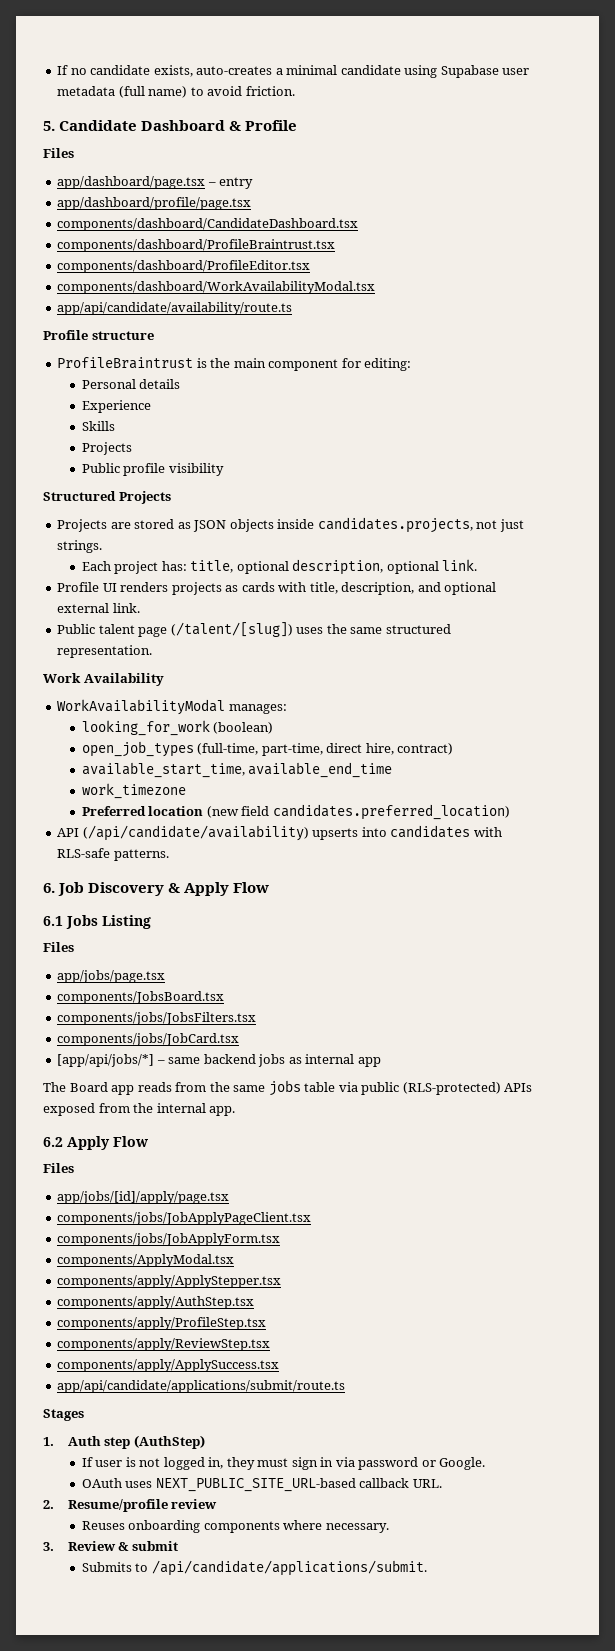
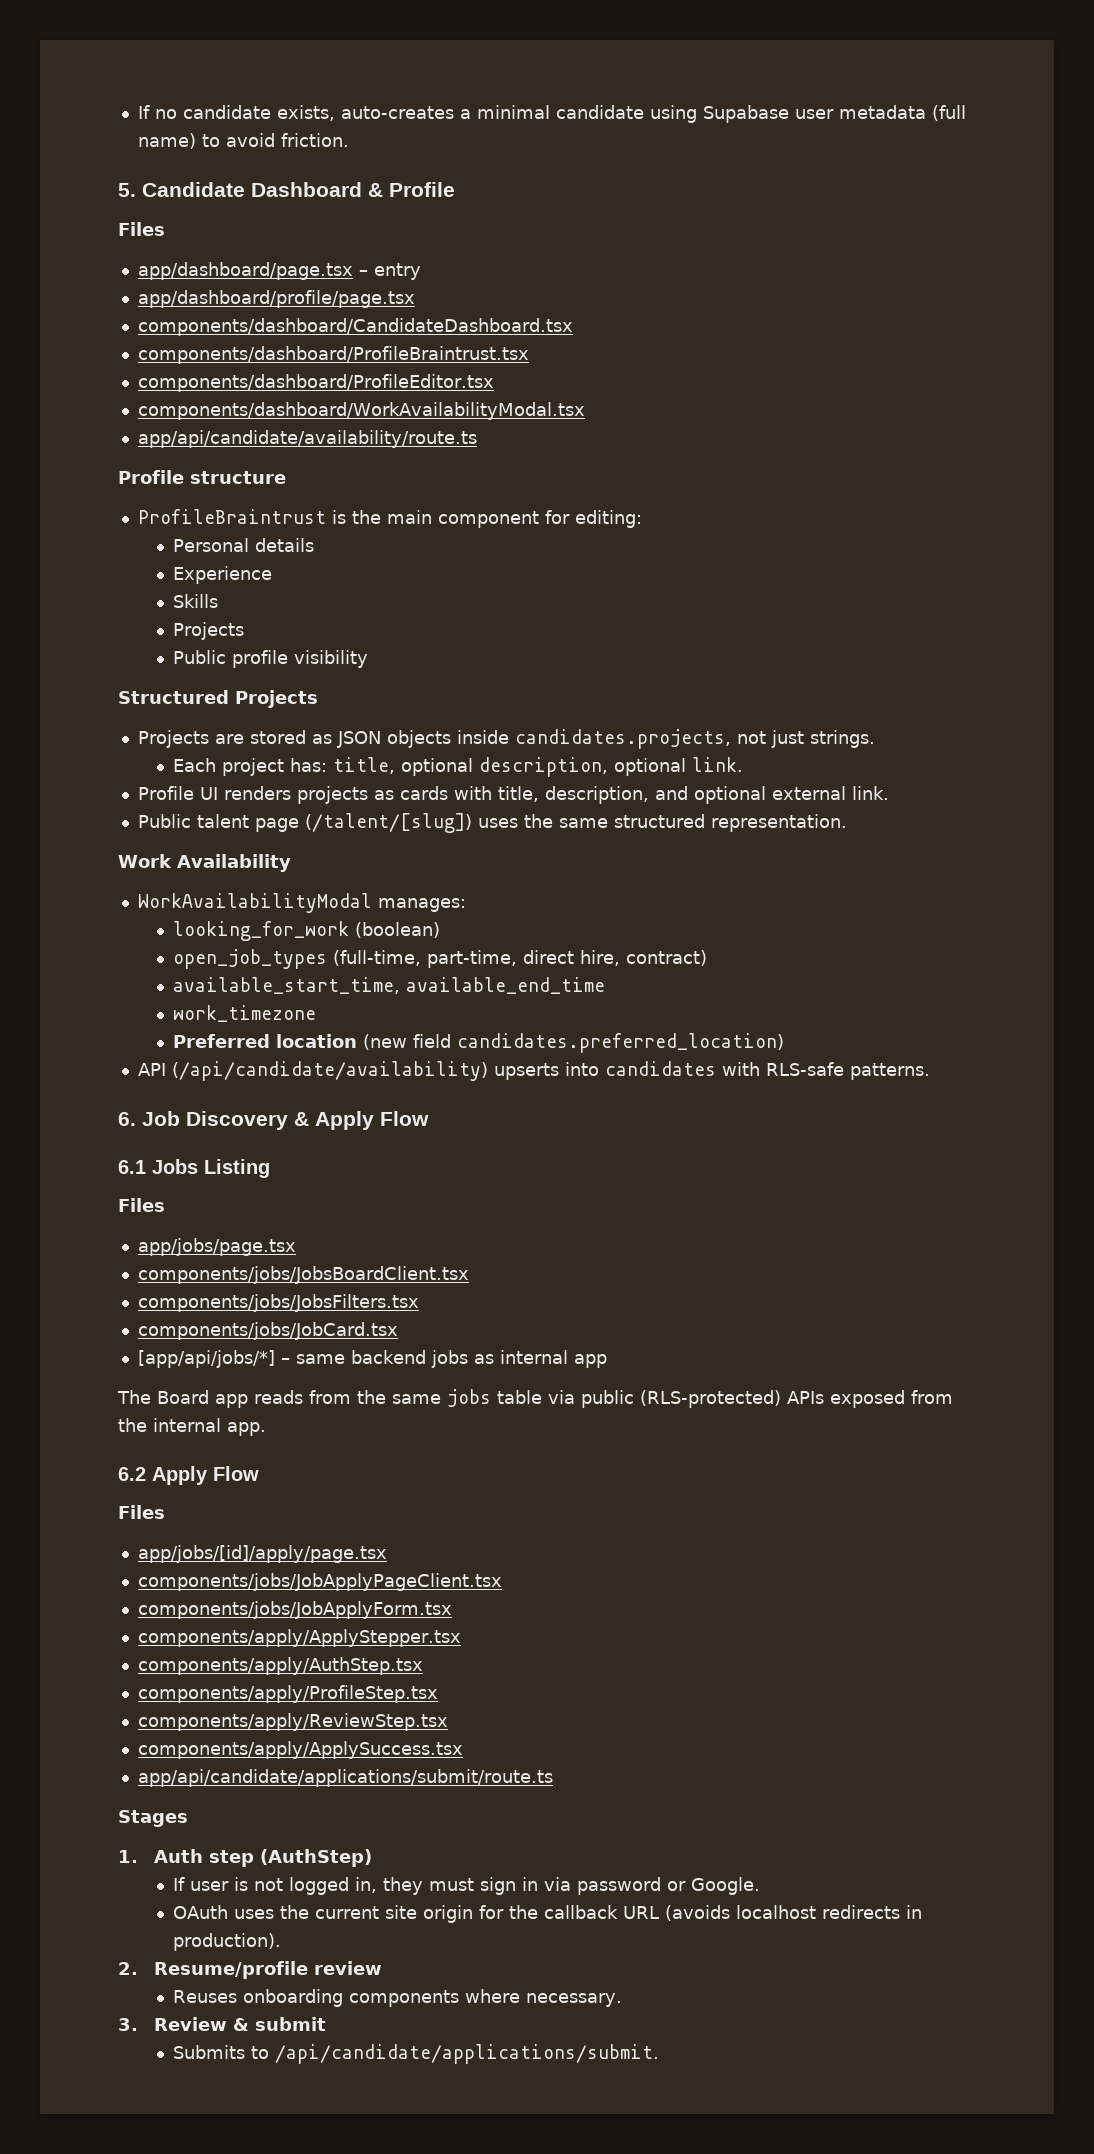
[57,991,225,1004] components/JobsBoard.tsx -> [137,1266,469,1284] components/jobs/JobsBoardClient.tsx
[57,1254,235,1267] // components/ApplyModal.tsx -> (452, 1610) none
[155,1478,442,1492] NEXT_PUBLIC_SITE_URL-based callback URL. -> [280,1905,923,1923] [173,1933,282,1951] the current site origin for the callback URL (avoids localhost redirects in production).

